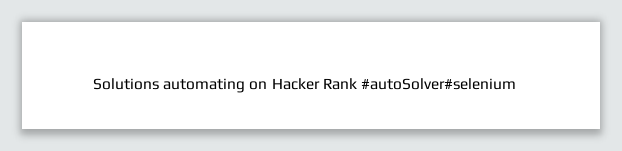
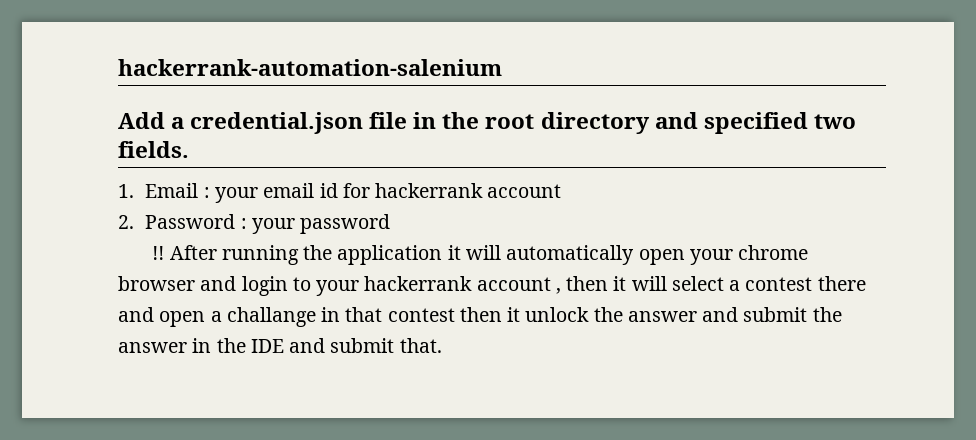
[93,78,516,93] Solutions automating on Hacker Rank #autoSolver#selenium -> [118,59,502,76] [118,112,856,134] [118,141,189,158] [118,183,562,203] [118,214,391,234] [152,245,809,265] [118,276,866,296] [118,307,842,327] [118,338,442,353] hackerrank-automation-salenium // Add a credential.json file in the root directory and specified two fields. // 1. Email : your email id for hackerrank account // 2. Password : your password // !! After running the application it will automatically open your chrome browser and login to your hackerrank account , then it will select a contest there and open a challange in that contest then it unlock the answer and submit the answer in the IDE and submit that.

